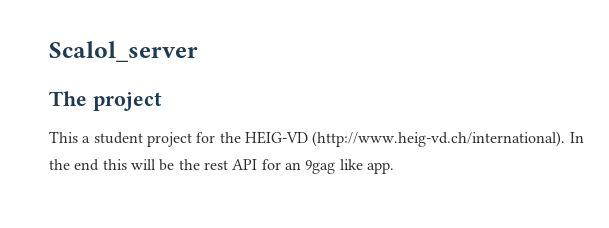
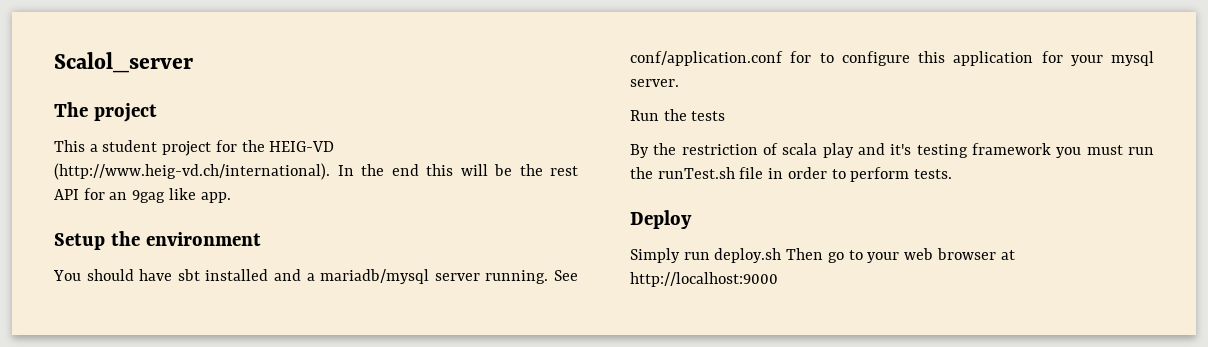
(394, 168) none -> [54,231,261,250] [53,269,578,284] [630,51,1154,66] [630,79,679,87] [630,109,726,121] [630,143,1154,158] [630,167,953,182] [630,210,692,229] [630,248,1015,263] [630,272,778,287] // Setup the environment // You should have sbt installed and a mariadb/mysql server running. See conf/application.conf for to configure this application for your mysql server. // Run the tests // By the restriction of scala play and it's testing framework you must run the runTest.sh file in order to perform tests. // Deploy // Simply run deploy.sh Then go to your web browser at http://localhost:9000

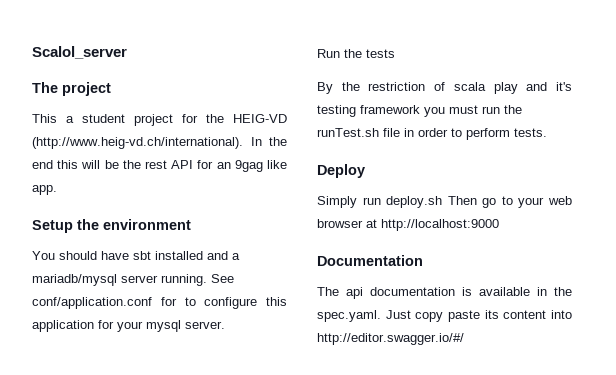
(778, 279) none -> [317,255,423,266] [317,287,572,299] [317,310,572,322] [317,333,464,345] // Documentation // The api documentation is available in the spec.yaml. Just copy paste its content into http://editor.swagger.io/#/

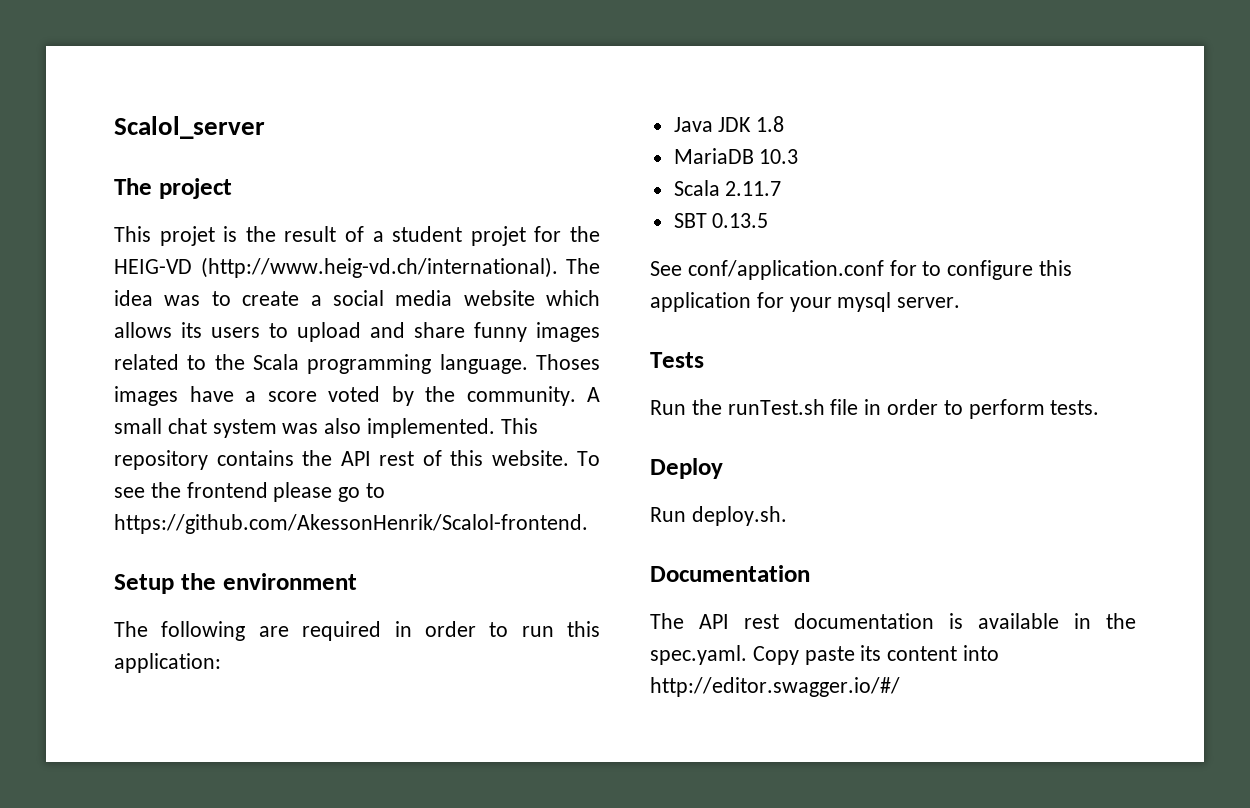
(57, 118) none -> [159,226,364,246] projet is the result of
[134,114,173,126] project -> [470,226,526,246] projet
[250,137,287,146] [32,160,287,172] [32,185,57,195] [32,219,191,233] [32,251,240,260] [32,274,207,286] In the end this will be the rest API for an 9gag like app. // Setup the environment // You should have sbt installed and a mariadb/mysql server running. -> [566,258,600,274] [114,290,600,306] [114,322,600,342] [114,354,600,374] [114,386,600,406] [114,418,538,438] [114,450,600,470] [114,482,386,502] [114,514,588,534] [114,573,357,594] [114,621,600,641] [114,653,221,673] [673,116,785,132] [673,148,799,164] [673,180,782,196] [673,213,769,228] The idea was to create a social media website which allows its users to upload and share funny images related to the Scala programming language. Thoses images have a score voted by the community. A small chat system was also implemented. This repository contains the API rest of this website. To see the frontend please go to https://github.com/AkessonHenrik/Scalol-frontend. // Setup the environment // The following are required in order to run this application: // Java JDK 1.8 // MariaDB 10.3 // Scala 2.11.7 // SBT 0.13.5 //
(225, 325) none -> [650,352,704,368] // Tests
[366,49,395,58] [317,82,572,94] [317,105,522,117] tests // By the restriction of scala play and it's testing framework you must run the -> (722, 407) none
[317,196,572,208] [317,219,499,231] Simply run deploy.sh Then go to your web browser at http://localhost:9000 -> [650,506,787,526] Run deploy.sh.
[346,287,363,299] api -> [699,614,779,629] API rest
[385,310,444,322] Just copy -> [752,646,799,665] Copy

